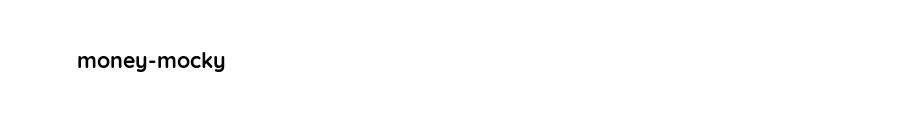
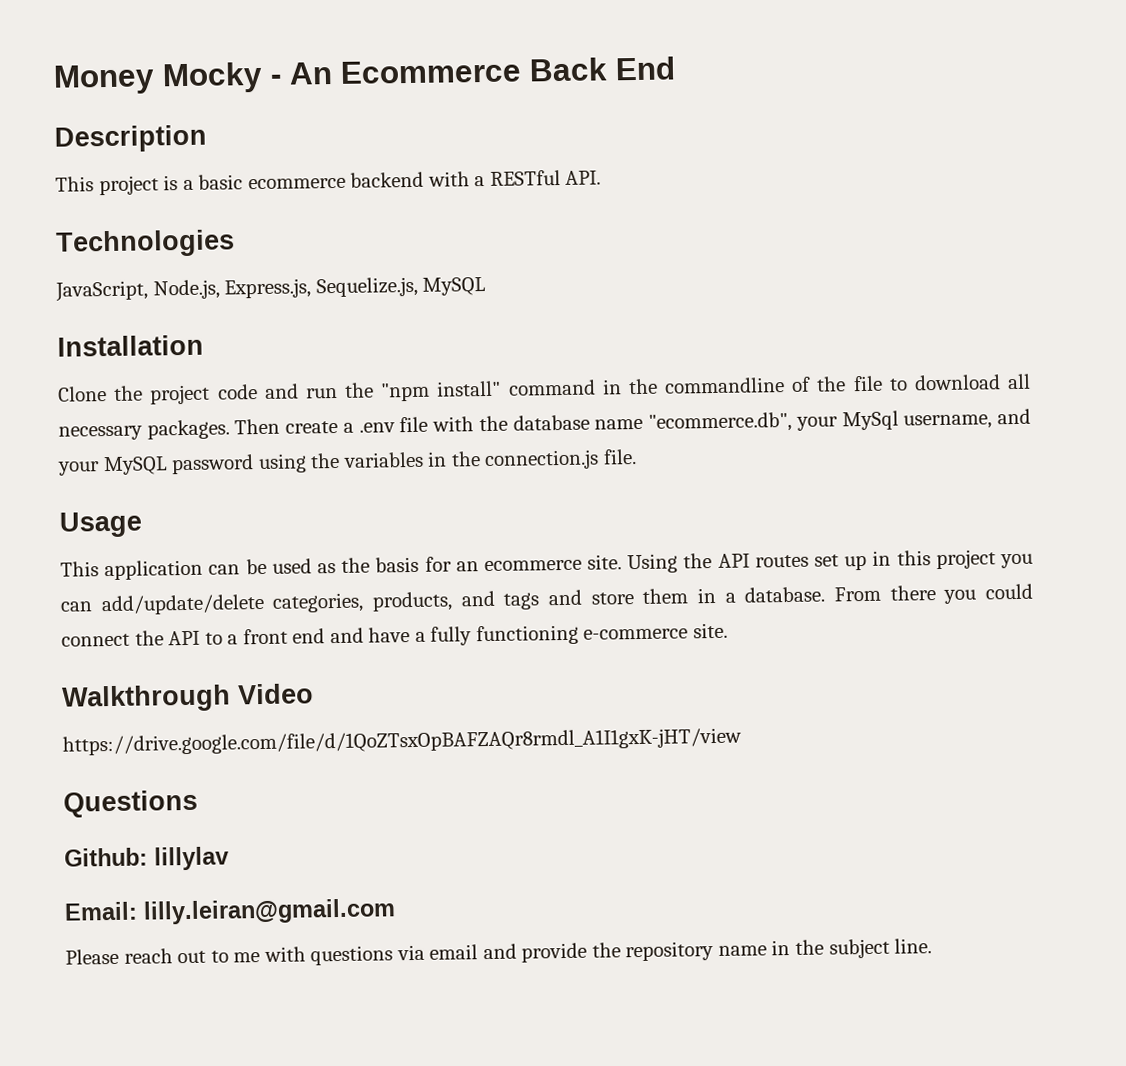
[77,52,226,72] money-mocky -> [53,56,675,95] [54,124,207,153] [55,170,602,196] [55,229,235,258] [55,276,487,302] [57,334,204,357] [58,373,1031,405] [58,408,1032,441] [58,449,637,476] [59,511,143,538] [60,549,1033,581] [60,583,1033,616] [61,622,728,647] [61,683,314,713] [62,727,742,756] [63,789,198,818] [64,846,229,871] [64,898,396,925] [65,938,933,966] Money Mocky - An Ecommerce Back End // Description // This project is a basic ecommerce backend with a RESTful API. // Technologies // JavaScript, Node.js, Express.js, Sequelize.js, MySQL // Installation // Clone the project code and run the "npm install" command in the commandline of the file to download all necessary packages. Then create a .env file with the database name "ecommerce.db", your MySql username, and your MySQL password using the variables in the connection.js file. // Usage // This application can be used as the basis for an ecommerce site. Using the API routes set up in this project you can add/update/delete categories, products, and tags and store them in a database. From there you could connect the API to a front end and have a fully functioning e-commerce site. // Walkthrough Video // https://drive.google.com/file/d/1QoZTsxOpBAFZAQr8rmdl_A1I1gxK-jHT/view // Questions // Github: lillylav // Email: lilly.leiran@gmail.com // Please reach out to me with questions via email and provide the repository name in the subject line.

